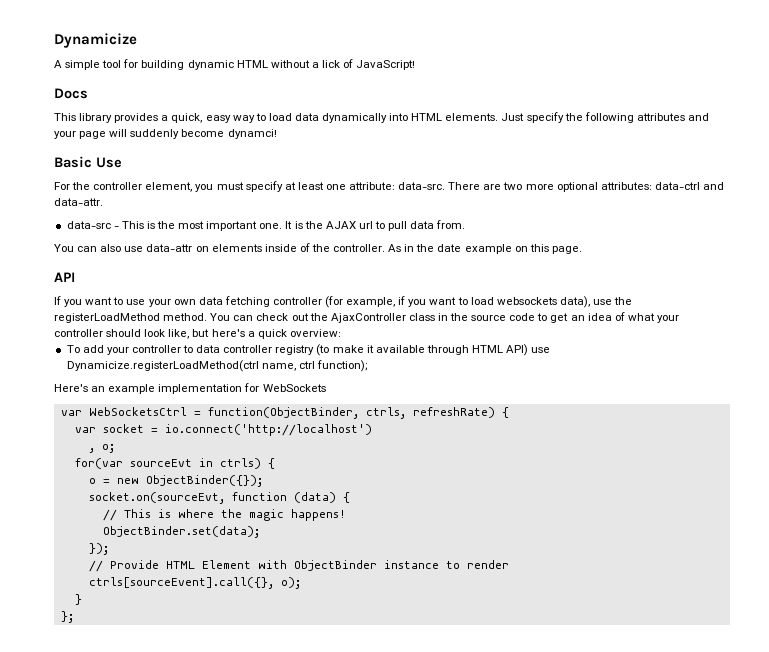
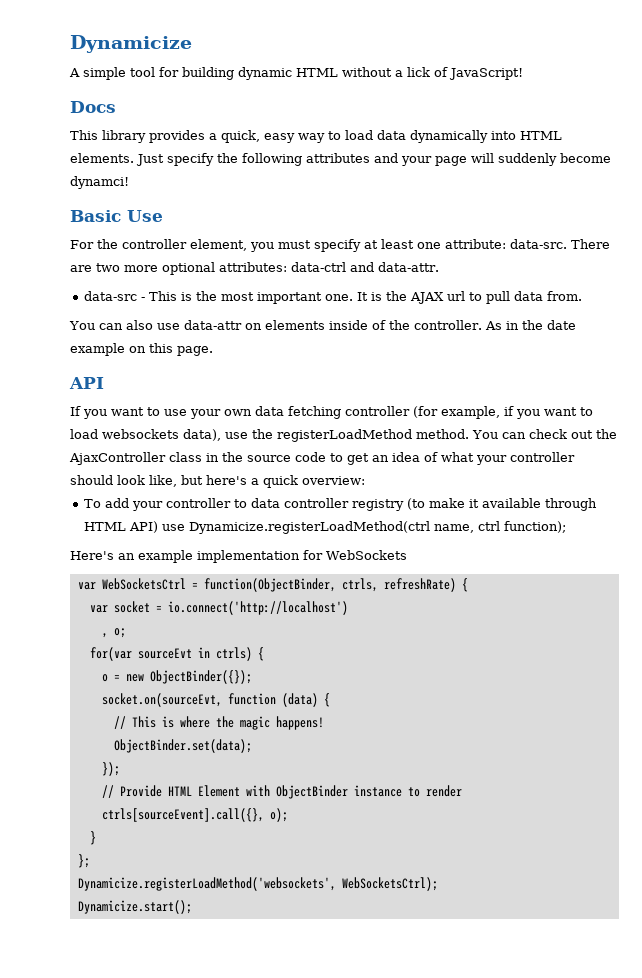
(74, 617) none -> [77,877,438,891] [77,900,192,914] // Dynamicize.registerLoadMethod('websockets', WebSocketsCtrl); // Dynamicize.start();

